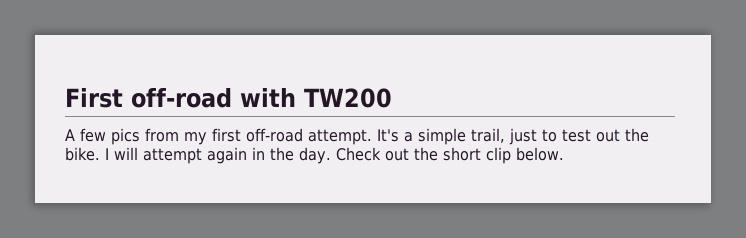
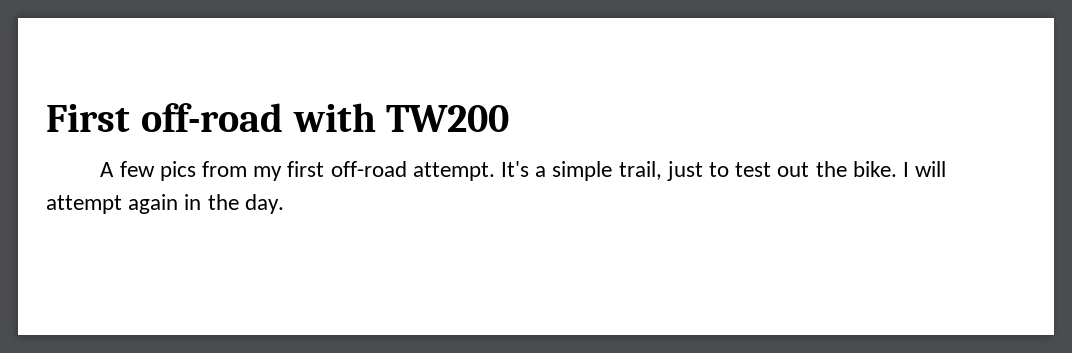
[335,147,564,164] Check out the short clip below. -> (284, 204) none

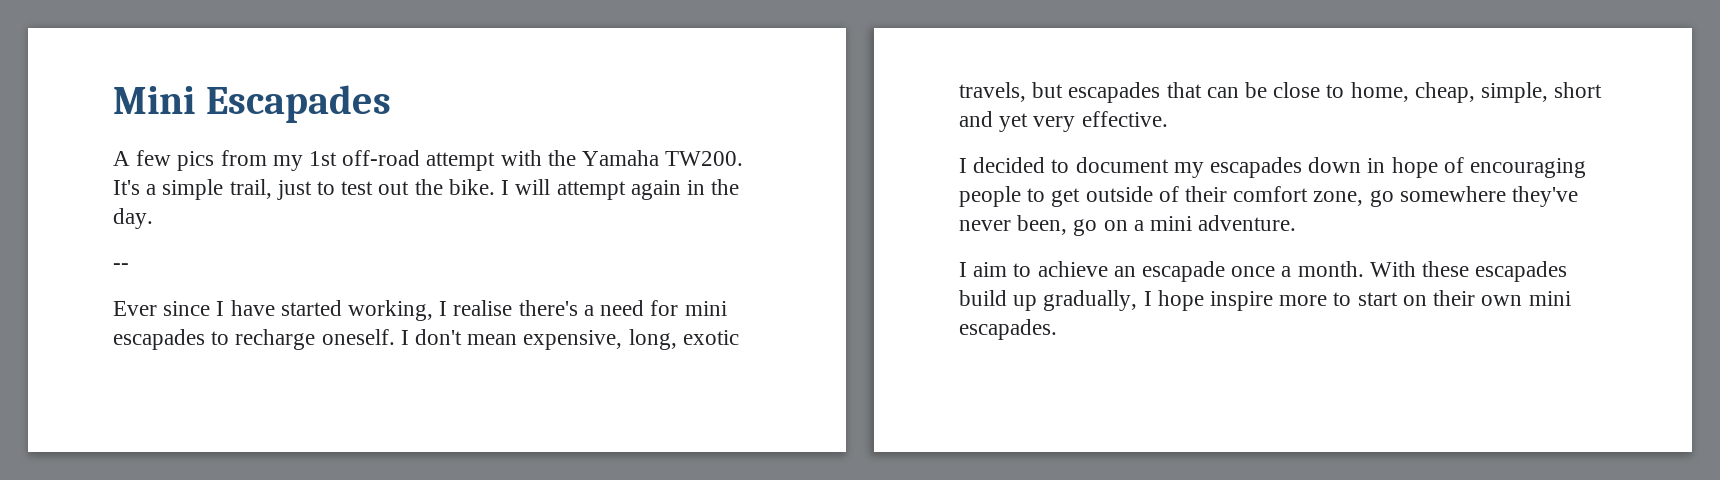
[46,103,510,132] First off-road with TW200 -> [113,85,391,123] Mini Escapades
[287,161,495,181] first off-road attempt. -> [309,150,744,171] 1st off-road attempt with the Yamaha TW200.
(284, 204) none -> [113,263,129,270] [113,300,727,321] [113,329,739,350] [959,82,1603,103] [959,111,1168,132] [959,157,1587,178] [959,186,1579,207] [959,215,1297,236] [959,261,1568,282] [959,290,1571,311] [959,319,1057,340] // -- // Ever since I have started working, I realise there's a need for mini escapades to recharge oneself. I don't mean expensive, long, exotic travels, but escapades that can be close to home, cheap, simple, short and yet very effective. // I decided to document my escapades down in hope of encouraging people to get outside of their comfort zone, go somewhere they've never been, go on a mini adventure. // I aim to achieve an escapade once a month. With these escapades build up gradually, I hope inspire more to start on their own mini escapades.

